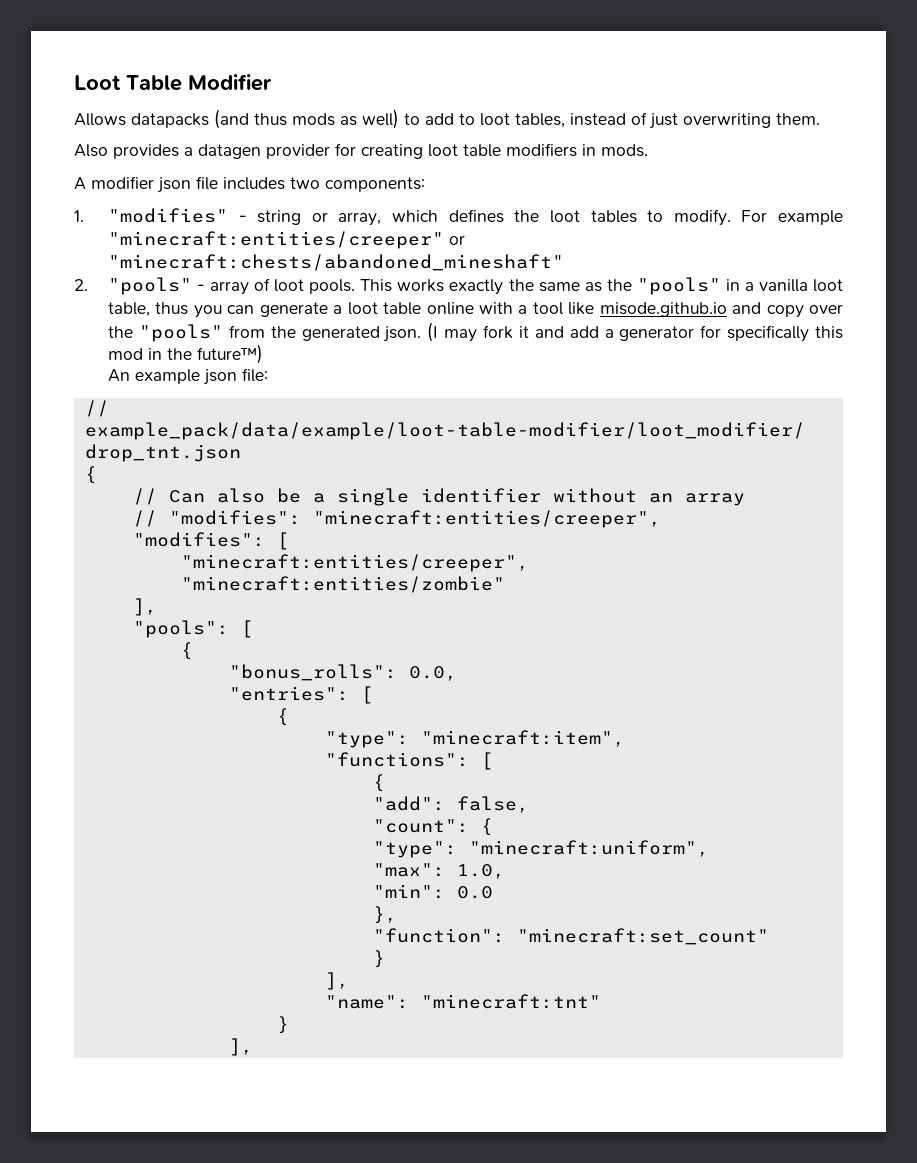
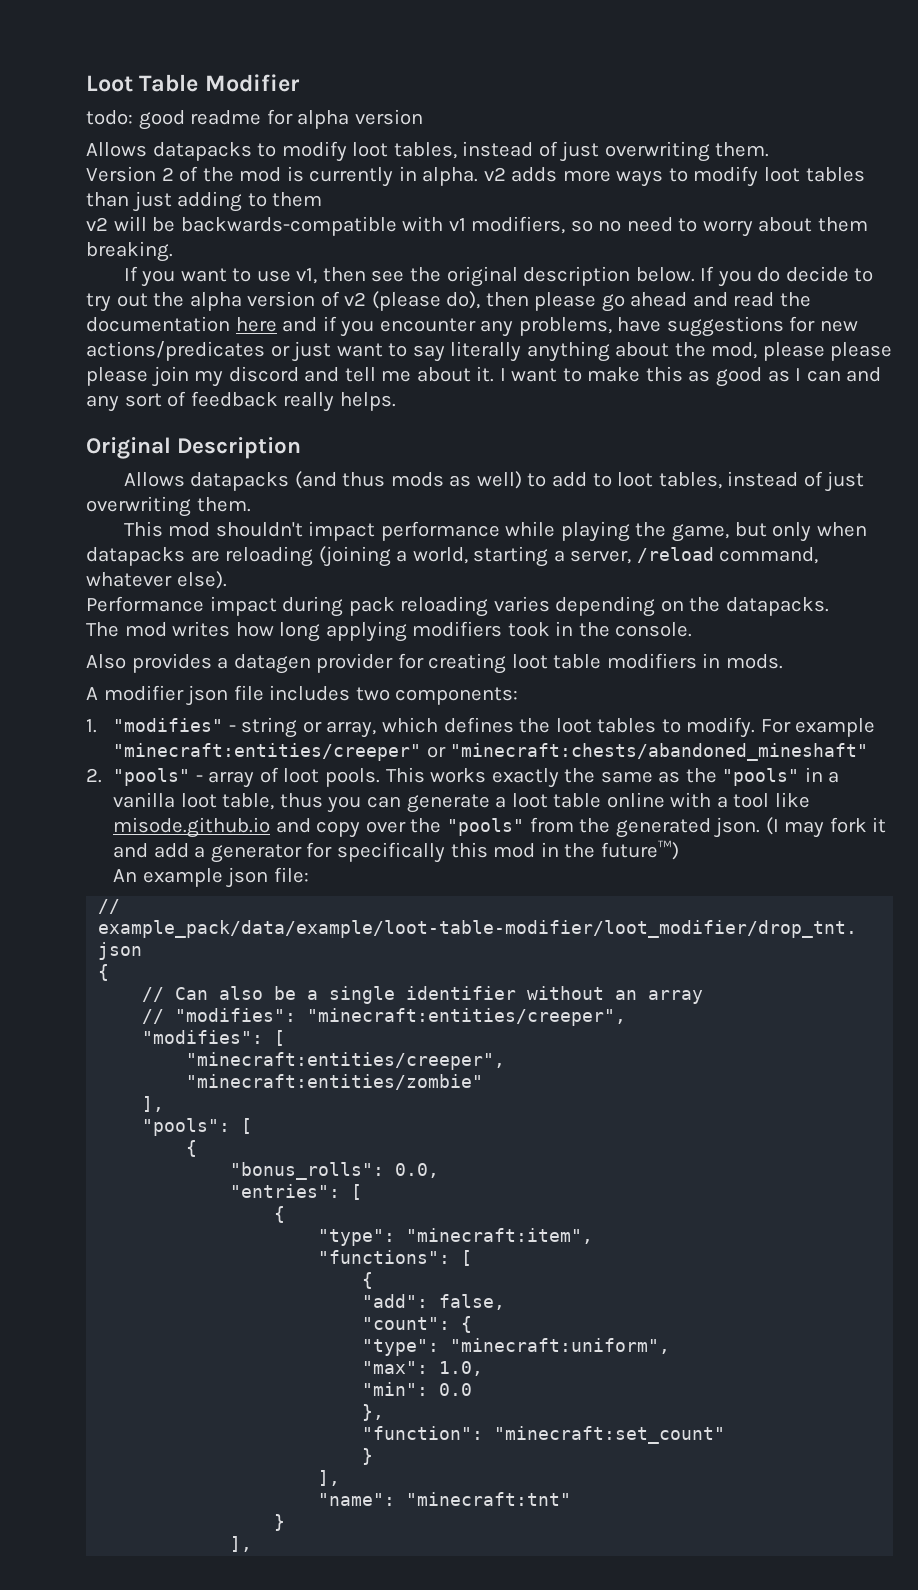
(272, 82) none -> [86,109,423,130] [86,141,770,162] [86,166,865,187] [86,191,323,212] [86,216,868,237] [86,241,173,262] [123,266,874,287] [86,291,812,312] [86,316,858,337] [86,341,893,362] [86,366,882,387] [86,391,396,412] [86,437,302,459] // todo: good readme for alpha version // Allows datapacks to modify loot tables, instead of just overwriting them. // Version 2 of the mod is currently in alpha. v2 adds more ways to modify loot tables than just adding to them // v2 will be backwards-compatible with v1 modifiers, so no need to worry about them breaking. // If you want to use v1, then see the original description below. If you do decide to try out the alpha version of v2 (please do), then please go ahead and read the documentation here and if you encounter any problems, have suggestions for new actions/predicates or just want to say literally anything about the mod, please please please join my discord and tell me about it. I want to make this as good as I can and any sort of feedback really helps. // Original Description
(820, 119) none -> [123,521,867,542] [86,546,819,567] [86,571,227,589] [86,596,829,617] [86,621,693,642] // This mod shouldn't impact performance while playing the game, but only when datapacks are reloading (joining a world, starting a server, /reload command, whatever else). // Performance impact during pack reloading varies depending on the datapacks. // The mod writes how long applying modifiers took in the console.

